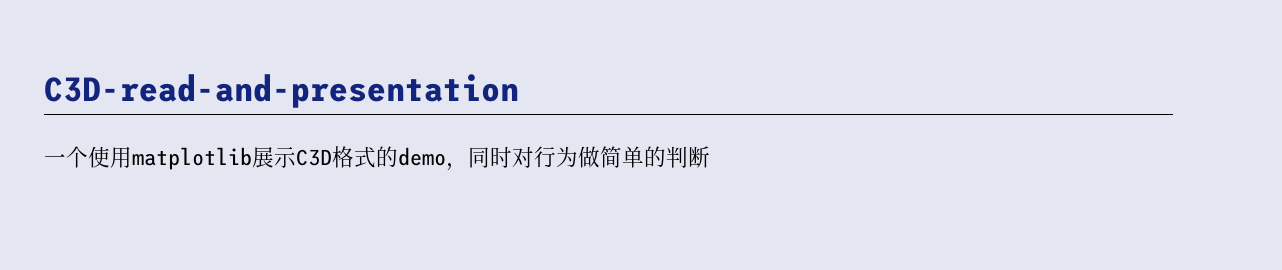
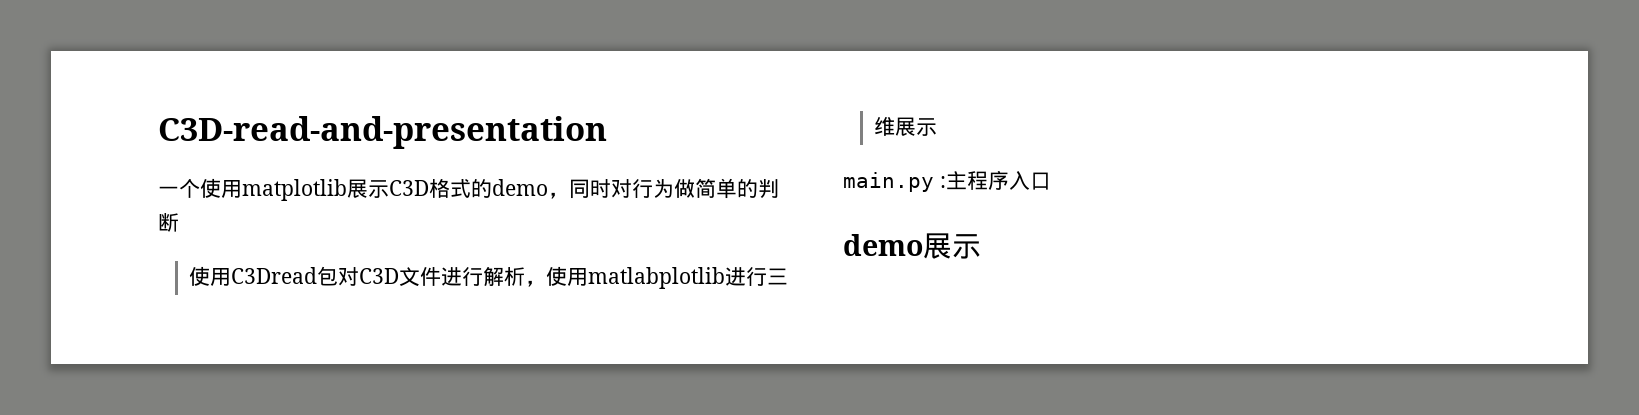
(710, 157) none -> [189,266,789,289] [874,116,938,136] [843,170,1051,192] [843,233,981,259] // 使用C3Dread包对C3D文件进行解析，使用matlabplotlib进行三维展示 // main.py :主程序入口 // demo展示

